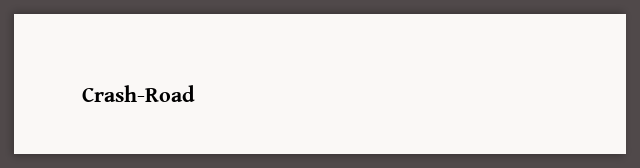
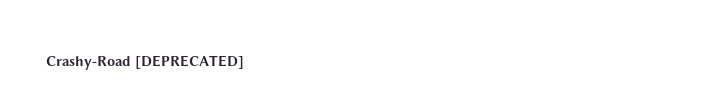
[82,85,195,102] Crash-Road -> [46,55,244,70] Crashy-Road [DEPRECATED]

